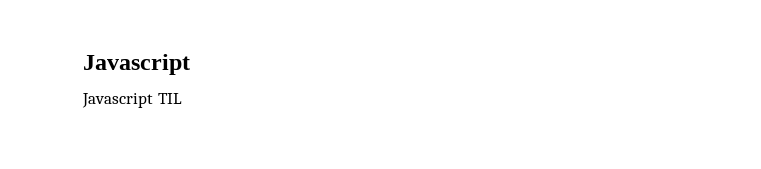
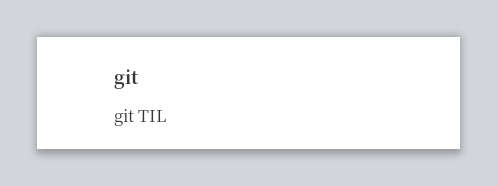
[83,54,190,75] [82,93,153,108] Javascript // Javascript -> [114,69,138,89] [114,109,134,126] git // git

